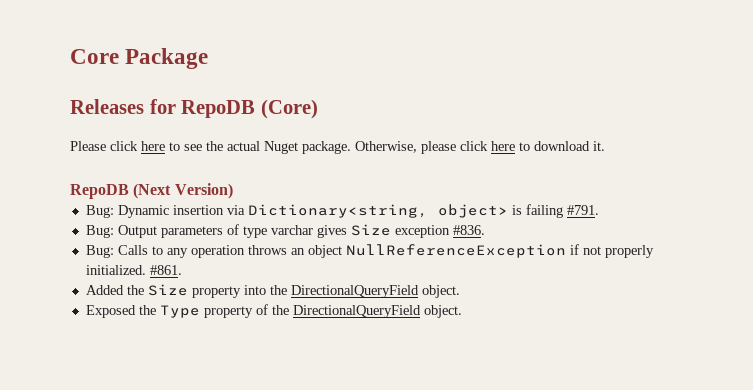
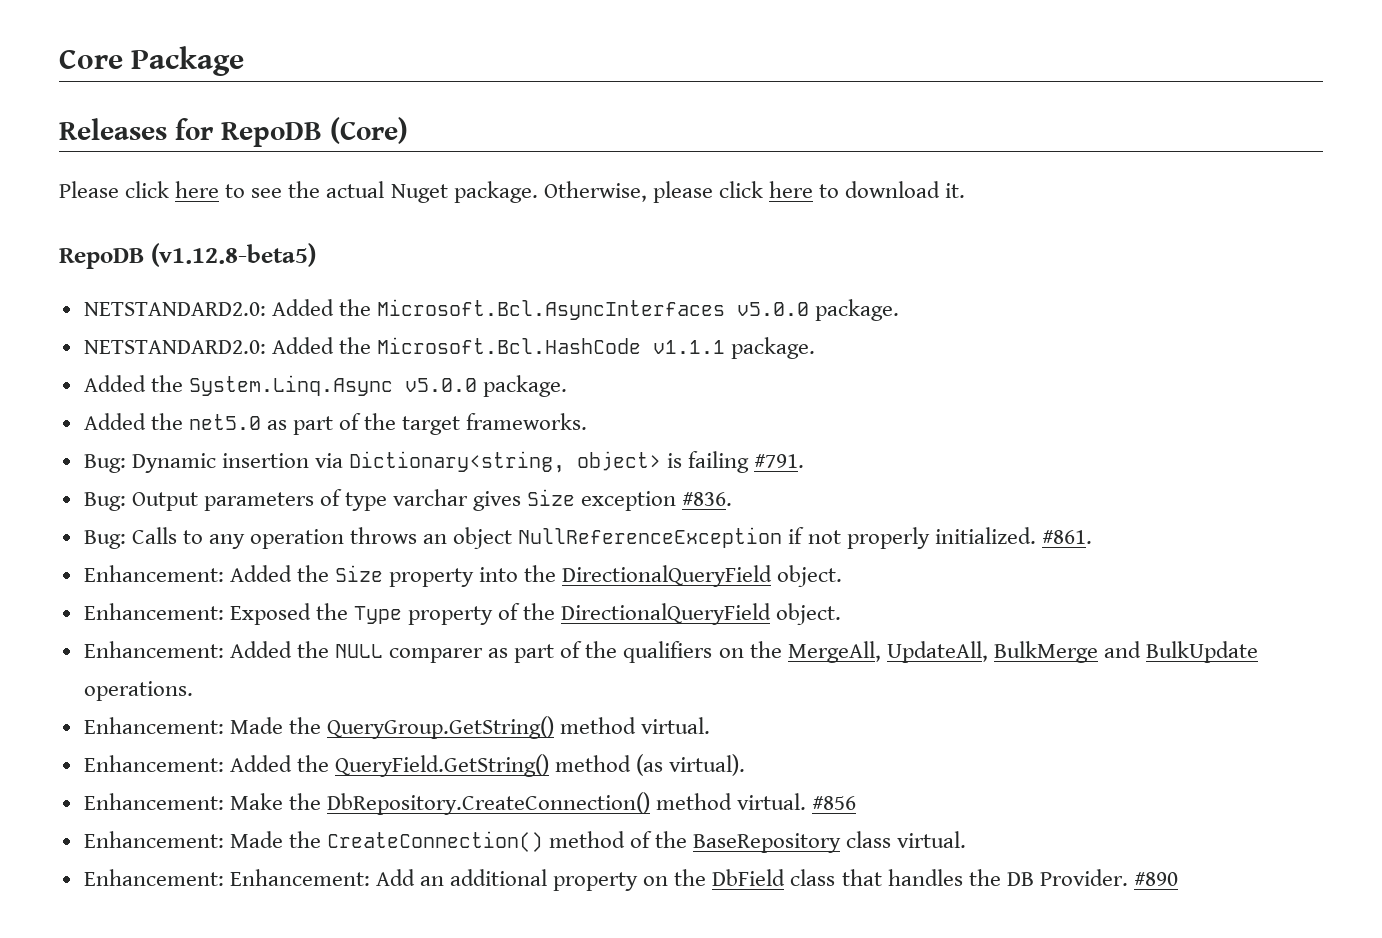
[133,183,233,199] (Next Version) -> [150,243,316,267] [83,299,900,321] [83,337,816,359] [83,375,567,397] [83,413,588,435] (v1.12.8-beta5) // NETSTANDARD2.0: Added the Microsoft.Bcl.AsyncInterfaces v5.0.0 package. // NETSTANDARD2.0: Added the Microsoft.Bcl.HashCode v1.1.1 package. // Added the System.Linq.Async v5.0.0 package. // Added the net5.0 as part of the target frameworks.
(182, 270) none -> [83,565,224,582] Enhancement:
(460, 291) none -> [83,603,224,620] Enhancement:
(462, 311) none -> [83,641,1258,663] [83,681,193,701] [83,716,711,739] [83,754,746,777] [83,792,857,815] [83,831,967,853] [83,869,1178,891] // Enhancement: Added the NULL comparer as part of the qualifiers on the MergeAll, UpdateAll, BulkMerge and BulkUpdate operations. // Enhancement: Made the QueryGroup.GetString() method virtual. // Enhancement: Added the QueryField.GetString() method (as virtual). // Enhancement: Make the DbRepository.CreateConnection() method virtual. #856 // Enhancement: Made the CreateConnection() method of the BaseRepository class virtual. // Enhancement: Enhancement: Add an additional property on the DbField class that handles the DB Provider. #890

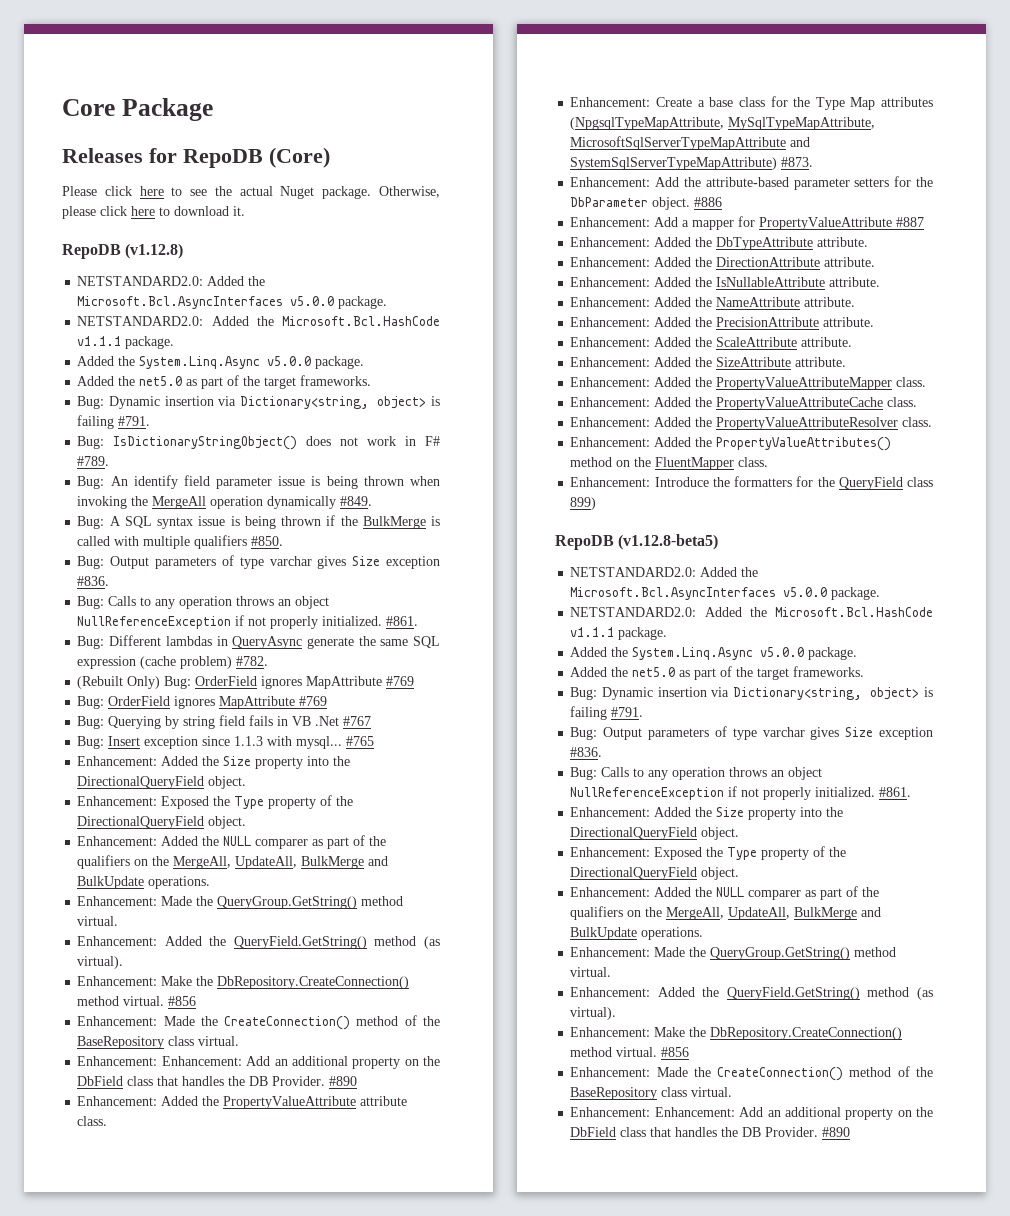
(966, 190) none -> [62,243,184,259] [77,276,266,286] [77,296,388,309] [77,316,441,326] [77,336,175,349] [77,356,365,369] [77,375,372,389] [77,396,440,409] [77,415,151,429] [77,436,440,450] [77,456,110,466] [77,475,441,489] [77,496,373,509] [77,515,441,529] [77,535,284,549] [77,555,440,569] [77,576,110,586] [77,596,330,609] [77,615,419,629] [77,635,440,649] [77,656,269,669] [77,676,415,689] [77,696,328,709] [77,715,372,729] [77,736,375,749] [77,756,351,769] [77,776,247,789] [77,795,354,809] [77,816,247,829] [77,835,387,849] [77,855,389,869] [77,876,211,889] [77,896,404,909] [77,916,119,926] [77,936,440,949] [77,956,124,969] [77,976,410,989] [77,996,197,1006] [77,1015,440,1030] [77,1036,240,1049] [77,1056,440,1069] [77,1076,358,1086] [77,1096,408,1109] [77,1116,108,1126] [570,96,933,110] [570,117,876,130] [570,136,811,150] [570,157,814,170] [570,176,933,190] [570,197,723,210] [570,216,925,230] [570,237,869,250] [570,257,876,267] [570,277,881,287] [570,297,856,307] [570,317,875,327] [570,337,853,347] [570,357,847,367] [570,377,927,390] [570,397,918,410] [570,417,933,430] [570,437,892,451] [570,457,769,470] [570,476,933,490] [570,497,597,510] // RepoDB (v1.12.8) // NETSTANDARD2.0: Added the Microsoft.Bcl.AsyncInterfaces v5.0.0 package. // NETSTANDARD2.0: Added the Microsoft.Bcl.HashCode v1.1.1 package. // Added the System.Linq.Async v5.0.0 package. // Added the net5.0 as part of the target frameworks. // Bug: Dynamic insertion via Dictionary<string, object> is failing #791. // Bug: IsDictionaryStringObject() does not work in F# #789. // Bug: An identify field parameter issue is being thrown when invoking the MergeAll operation dynamically #849. // Bug: A SQL syntax issue is being thrown if the BulkMerge is called with multiple qualifiers #850. // Bug: Output parameters of type varchar gives Size exception #836. // Bug: Calls to any operation throws an object NullReferenceException if not properly initialized. #861. // Bug: Different lambdas in QueryAsync generate the same SQL expression (cache problem) #782. // (Rebuilt Only) Bug: OrderField ignores MapAttribute #769 // Bug: OrderField ignores MapAttribute #769 // Bug: Querying by string field fails in VB .Net #767 // Bug: Insert exception since 1.1.3 with mysql... #765 // Enhancement: Added the Size property into the DirectionalQueryField object. // Enhancement: Exposed the Type property of the DirectionalQueryField object. // Enhancement: Added the NULL comparer as part of the qualifiers on the MergeAll, UpdateAll, BulkMerge and BulkUpdate operations. // Enhancement: Made the QueryGroup.GetString() method virtual. // Enhancement: Added the QueryField.GetString() method (as virtual). // Enhancement: Make the DbRepository.CreateConnection() method virtual. #856 // Enhancement: Made the CreateConnection() method of the BaseRepository class virtual. // Enhancement: Enhancement: Add an additional property on the DbField class that handles the DB Provider. #890 // Enhancement: Added the PropertyValueAttribute attribute class. // Enhancement: Create a base class for the Type Map attributes (NpgsqlTypeMapAttribute, MySqlTypeMapAttribute, MicrosoftSqlServerTypeMapAttribute and SystemSqlServerTypeMapAttribute) #873. // Enhancement: Add the attribute-based parameter setters for the DbParameter object. #886 // Enhancement: Add a mapper for PropertyValueAttribute #887 // Enhancement: Added the DbTypeAttribute attribute. // Enhancement: Added the DirectionAttribute attribute. // Enhancement: Added the IsNullableAttribute attribute. // Enhancement: Added the NameAttribute attribute. // Enhancement: Added the PrecisionAttribute attribute. // Enhancement: Added the ScaleAttribute attribute. // Enhancement: Added the SizeAttribute attribute. // Enhancement: Added the PropertyValueAttributeMapper class. // Enhancement: Added the PropertyValueAttributeCache class. // Enhancement: Added the PropertyValueAttributeResolver class. // Enhancement: Added the PropertyValueAttributes() method on the FluentMapper class. // Enhancement: Introduce the formatters for the QueryField class 899)

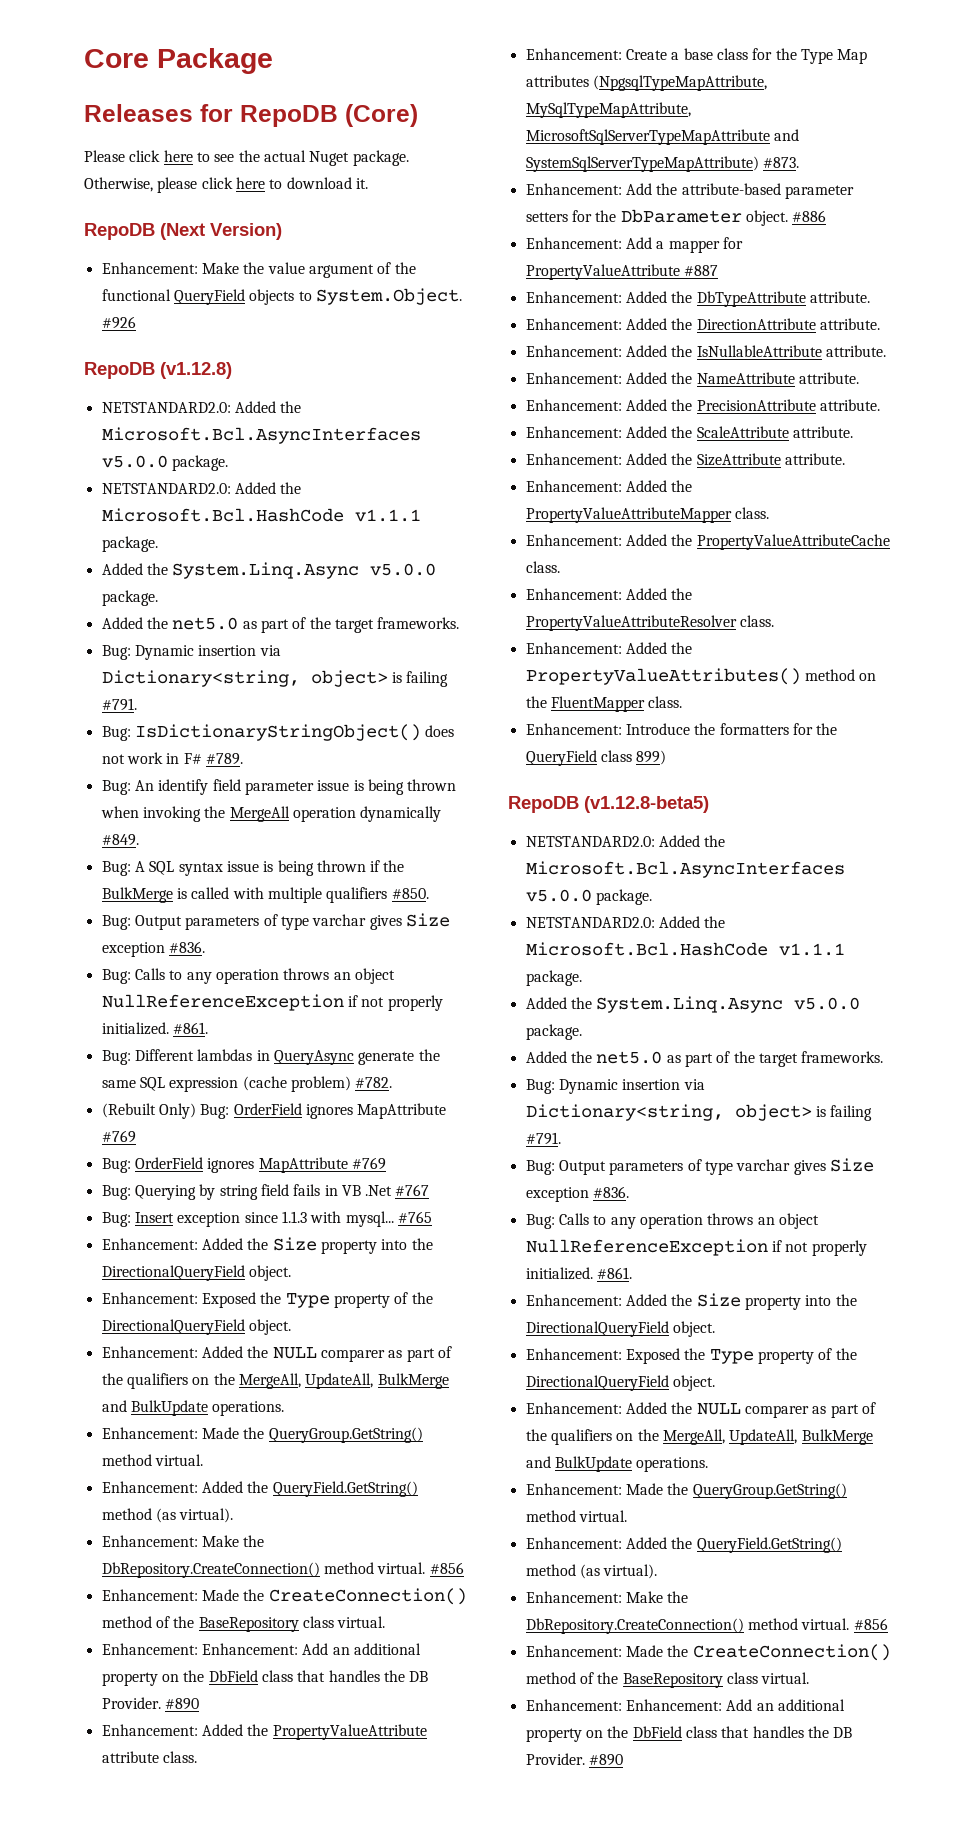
(245, 211) none -> [84,223,282,240] [101,262,416,278] [101,288,462,305] [101,316,136,329] // RepoDB (Next Version) // Enhancement: Make the value argument of the functional QueryField objects to System.Object. #926

